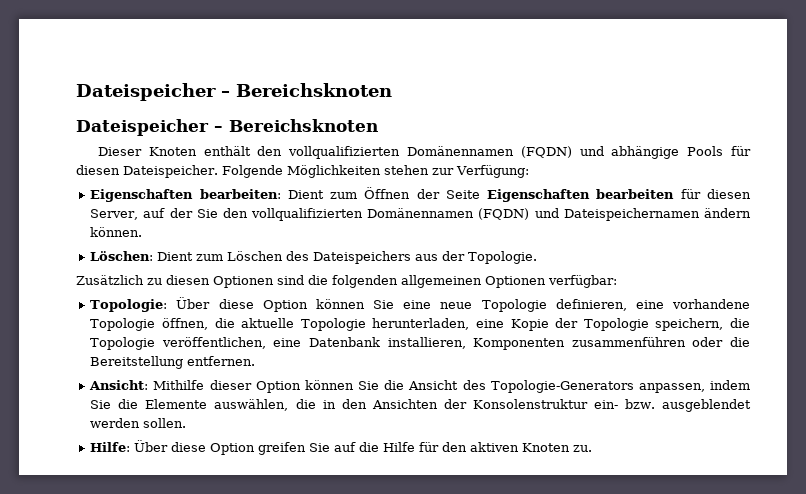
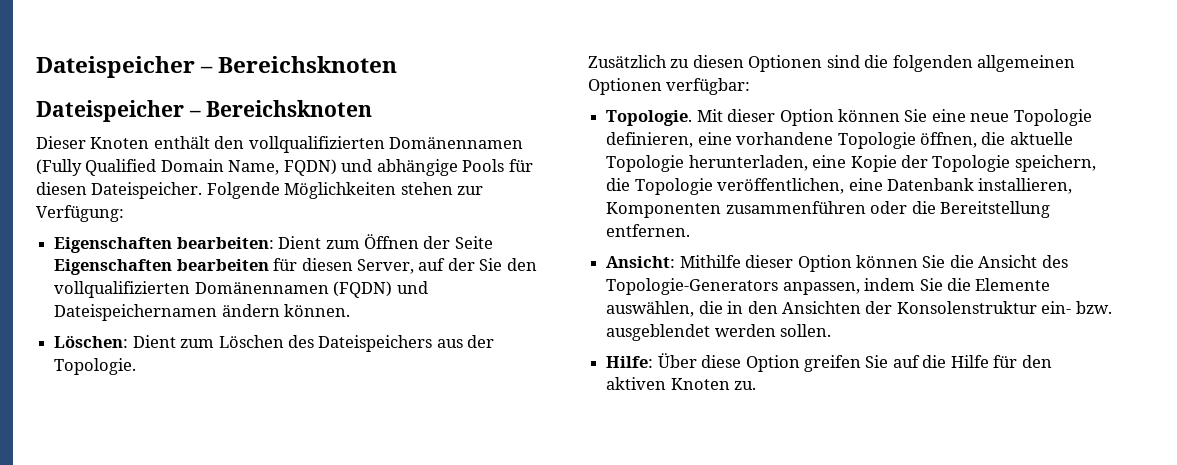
[520,146,572,158] (FQDN) -> [36,159,337,176] (Fully Qualified Domain Name, FQDN)
[90,297,254,312] Topologie: Über diese -> [606,109,776,126] Topologie. Mit dieser

